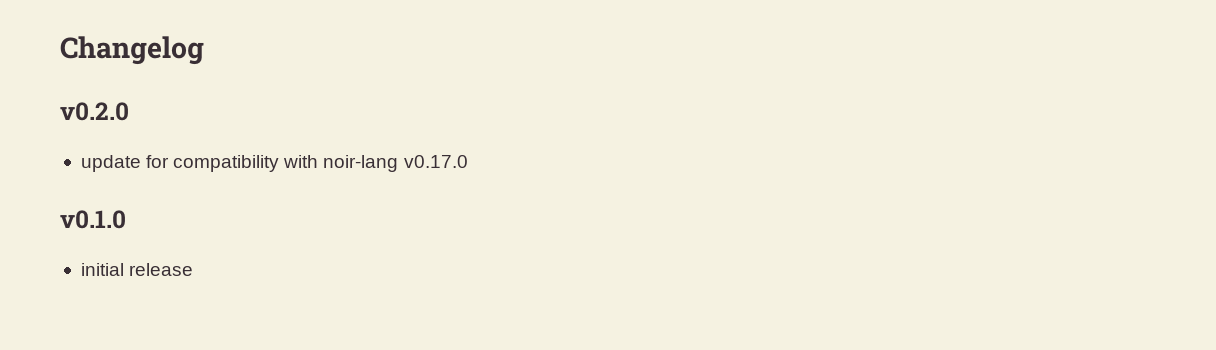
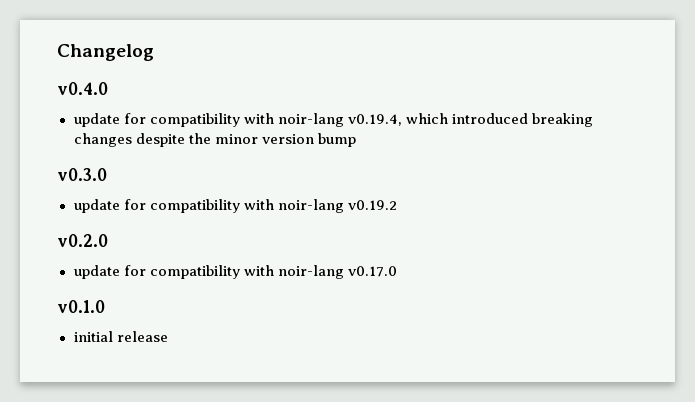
(204, 50) none -> [57,82,108,95] [73,113,593,127] [73,133,356,147] [57,168,107,181] [73,199,397,213] // v0.4.0 // update for compatibility with noir-lang v0.19.4, which introduced breaking changes despite the minor version bump // v0.3.0 // update for compatibility with noir-lang v0.19.2

